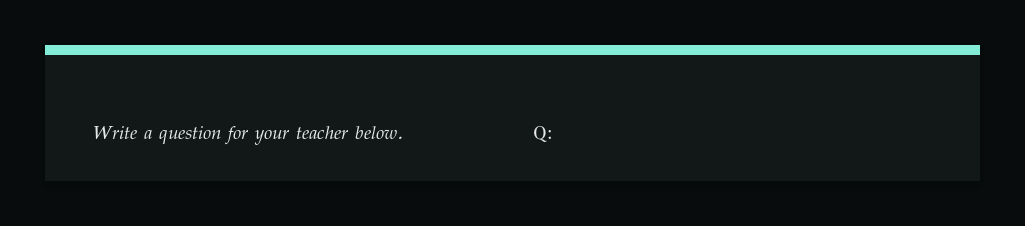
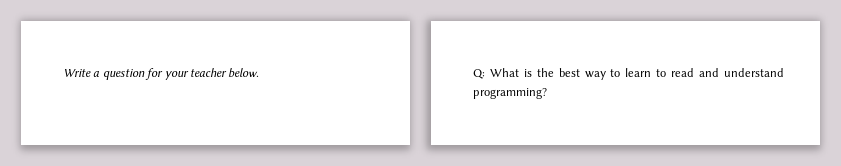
(553, 134) none -> [489,68,784,80] [473,88,547,99] What is the best way to learn to read and understand programming?

